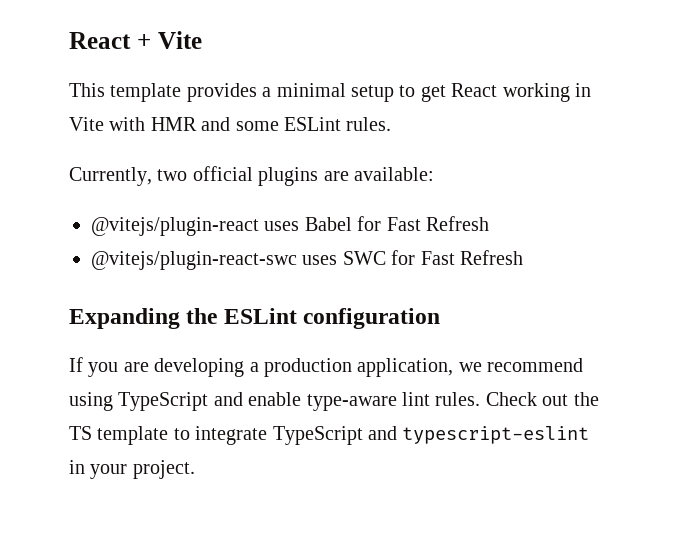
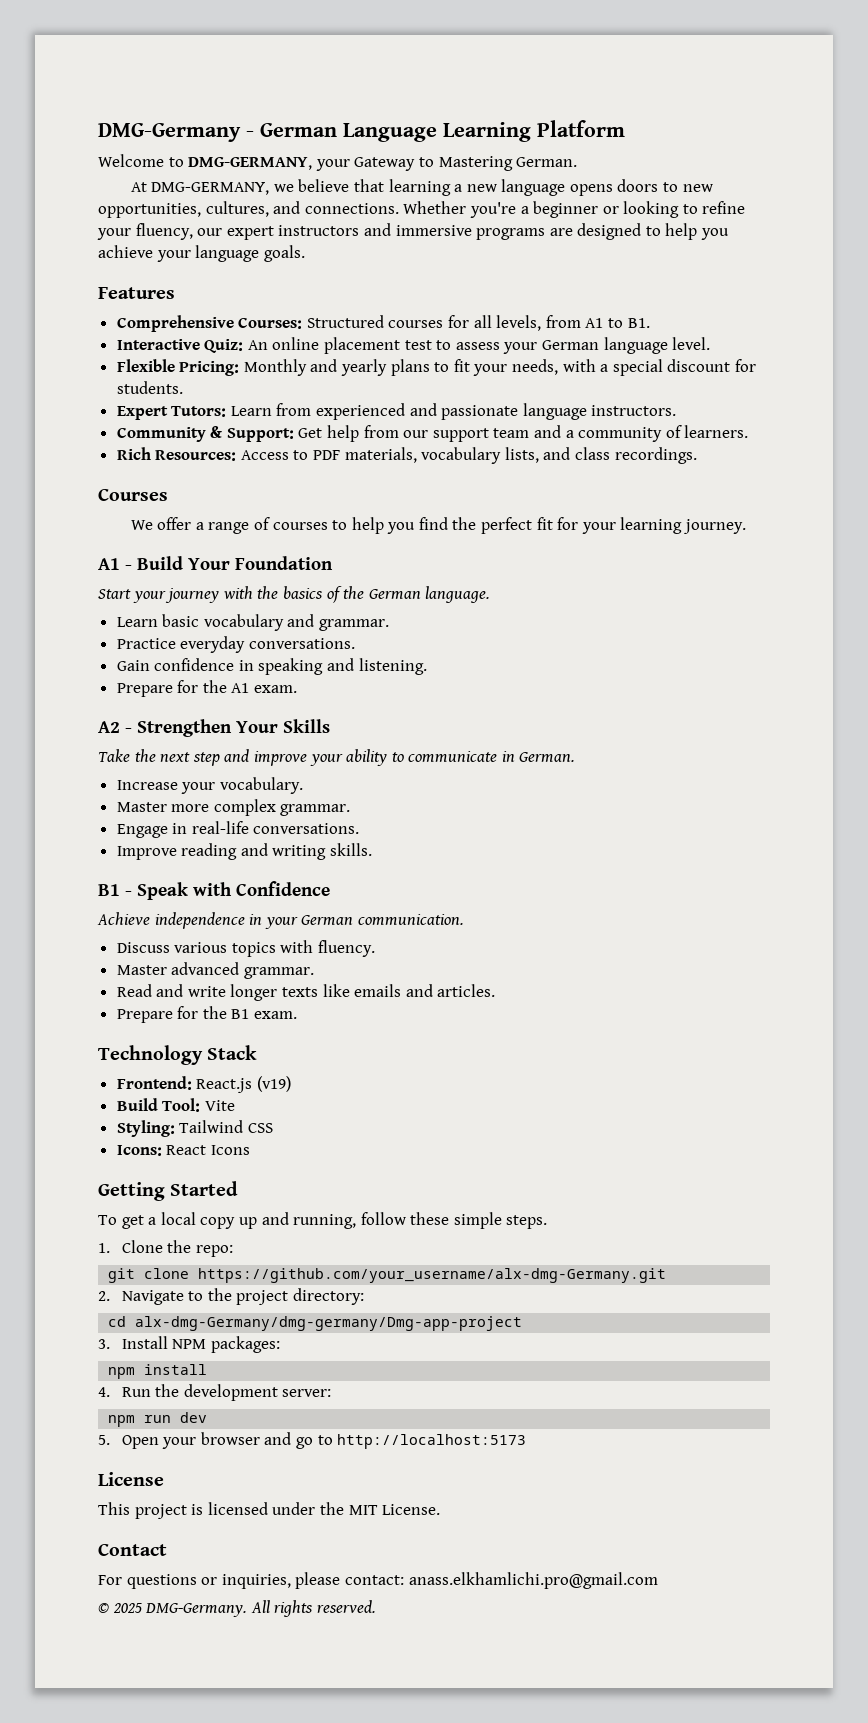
[69,31,202,49] [69,83,591,102] [69,117,392,131] [69,166,434,186] [91,216,489,236] [91,250,523,270] [69,308,441,329] [69,357,584,377] [69,392,599,411] [69,426,590,445] [69,460,195,479] React + Vite // This template provides a minimal setup to get React working in Vite with HMR and some ESLint rules. // Currently, two official plugins are available: // @vitejs/plugin-react uses Babel for Fast Refresh // @vitejs/plugin-react-swc uses SWC for Fast Refresh // Expanding the ESLint configuration // If you are developing a production application, we recommend using TypeScript and enable type-aware lint rules. Check out the TS template to integrate TypeScript and typescript-eslint in your project. -> [98,120,625,142] [98,154,578,171] [130,179,713,196] [98,201,746,218] [97,223,730,240] [98,245,305,262] [98,287,175,299] [116,315,650,332] [116,337,711,354] [116,359,756,376] [116,381,183,394] [116,403,677,420] [116,425,749,442] [116,447,697,464] [98,488,168,501] [130,517,747,534] [98,556,333,570] [98,586,491,603] [116,614,390,631] [116,636,355,653] [116,658,427,675] [116,680,298,697] [98,719,330,737] [98,749,576,766] [116,777,303,794] [116,799,351,816] [116,821,360,838] [116,843,373,860] [98,881,330,900] [97,912,464,929] [116,940,376,957] [116,962,314,979] [116,984,496,1001] [116,1006,298,1023] [98,1045,258,1065] [116,1076,291,1093] [116,1098,235,1112] [116,1120,273,1137] [116,1145,250,1156] [98,1181,239,1201] [98,1212,548,1229] [98,1240,233,1257] [108,1268,667,1283] [98,1288,365,1305] [108,1316,523,1331] [98,1336,280,1353] [108,1364,208,1379] [98,1384,332,1401] [108,1412,208,1427] [98,1432,527,1449] [98,1472,164,1486] [98,1502,441,1519] [98,1543,167,1556] [98,1572,658,1589] [98,1600,376,1617] DMG-Germany - German Language Learning Platform // Welcome to DMG-GERMANY, your Gateway to Mastering German. // At DMG-GERMANY, we believe that learning a new language opens doors to new opportunities, cultures, and connections. Whether you're a beginner or looking to refine your fluency, our expert instructors and immersive programs are designed to help you achieve your language goals. // Features // Comprehensive Courses: Structured courses for all levels, from A1 to B1. // Interactive Quiz: An online placement test to assess your German language level. // Flexible Pricing: Monthly and yearly plans to fit your needs, with a special discount for students. // Expert Tutors: Learn from experienced and passionate language instructors. // Community & Support: Get help from our support team and a community of learners. // Rich Resources: Access to PDF materials, vocabulary lists, and class recordings. // Courses // We offer a range of courses to help you find the perfect fit for your learning journey. // A1 - Build Your Foundation // Start your journey with the basics of the German language. // Learn basic vocabulary and grammar. // Practice everyday conversations. // Gain confidence in speaking and listening. // Prepare for the A1 exam. // A2 - Strengthen Your Skills // Take the next step and improve your ability to communicate in German. // Increase your vocabulary. // Master more complex grammar. // Engage in real-life conversations. // Improve reading and writing skills. // B1 - Speak with Confidence // Achieve independence in your German communication. // Discuss various topics with fluency. // Master advanced grammar. // Read and write longer texts like emails and articles. // Prepare for the B1 exam. // Technology Stack // Frontend: React.js (v19) // Build Tool: Vite // Styling: Tailwind CSS // Icons: React Icons // Getting Started // To get a local copy up and running, follow these simple steps. // 1. Clone the repo: // git clone https://github.com/your_username/alx-dmg-Germany.git // 2. Navigate to the project directory: // cd alx-dmg-Germany/dmg-germany/Dmg-app-project // 3. Install NPM packages: // npm install // 4. Run the development server: // npm run dev // 5. Open your browser and go to http://localhost:5173 // License // This project is licensed under the MIT License. // Contact // For questions or inquiries, please contact: anass.elkhamlichi.pro@gmail.com // © 2025 DMG-Germany. All rights reserved.

